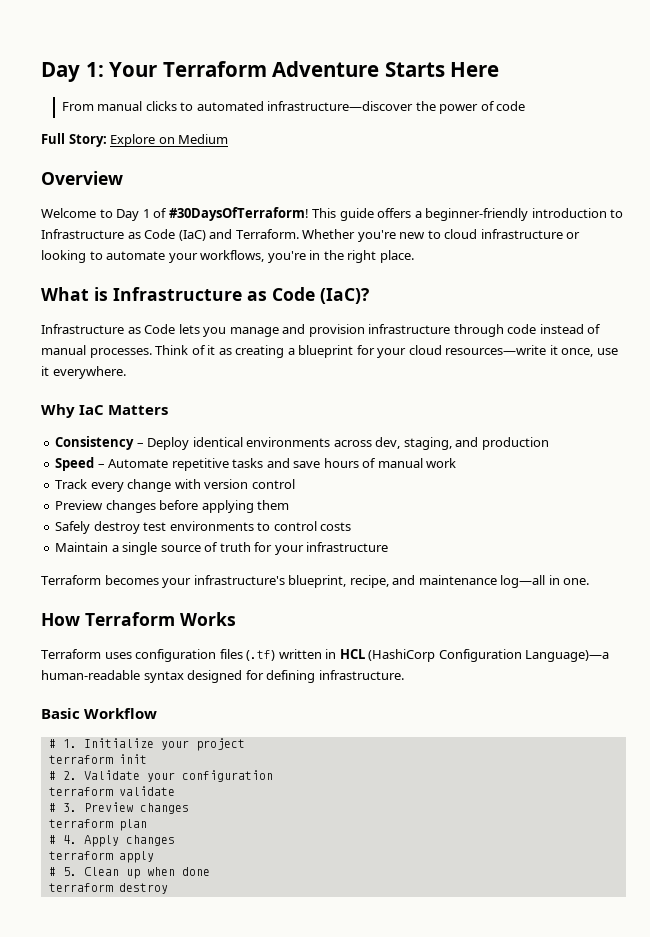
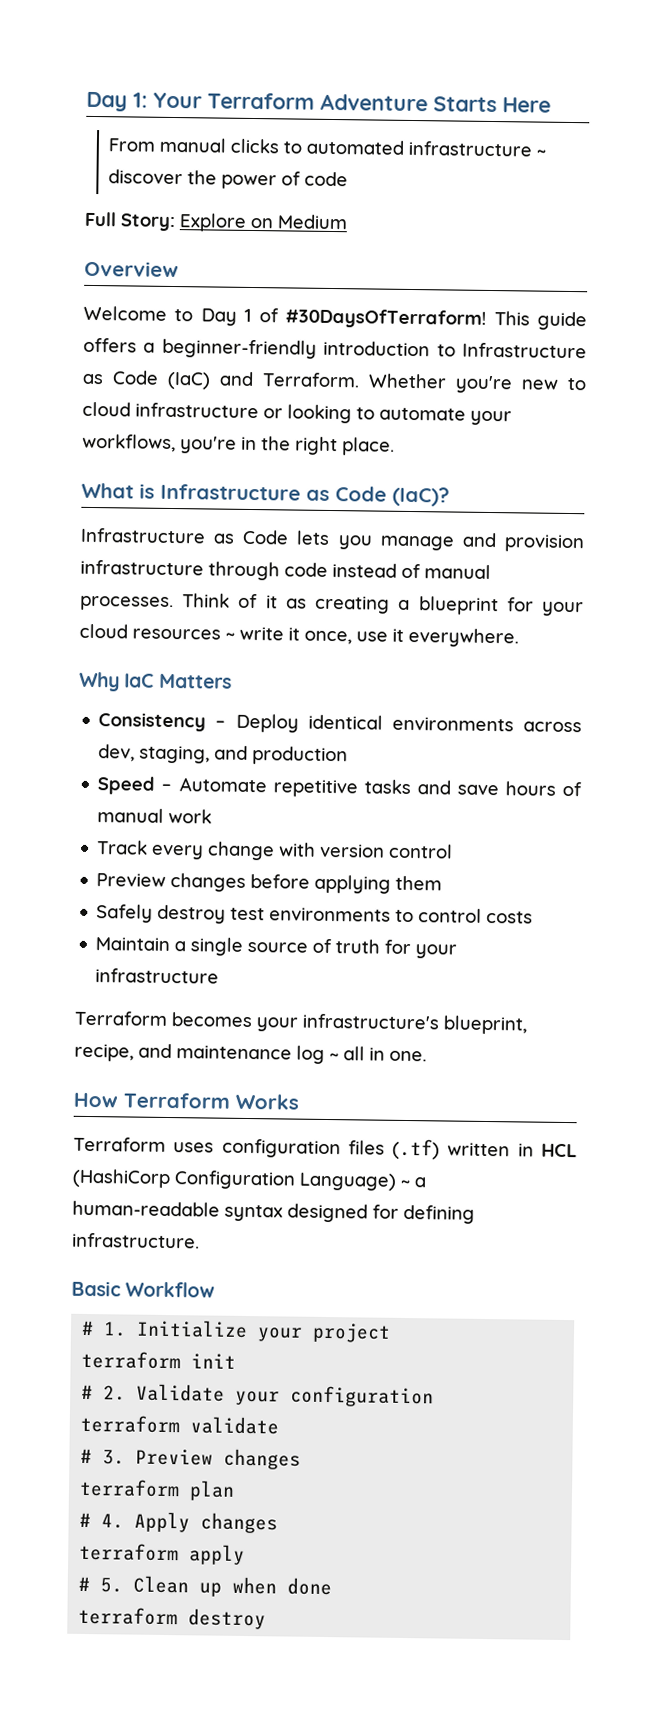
[267,101,414,111] infrastructure—discover -> [408,140,547,157] [108,169,184,185] infrastructure ~ discover
[445,345,547,355] resources—write -> [132,626,284,641] resources ~ write
[500,575,546,588] log—all -> [296,1045,365,1064] log ~ all
[525,650,610,662] Language)—a -> [299,1172,426,1191] Language) ~ a

